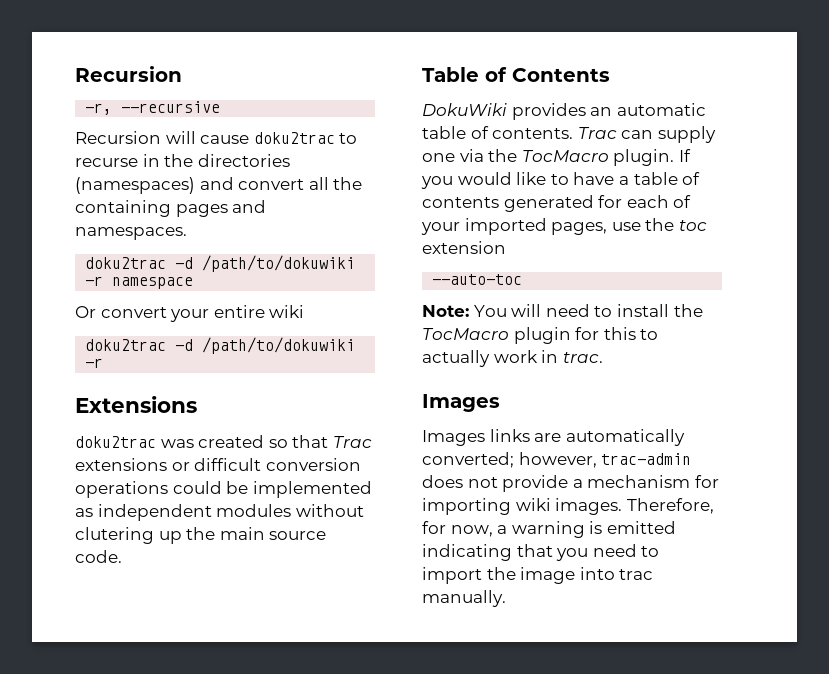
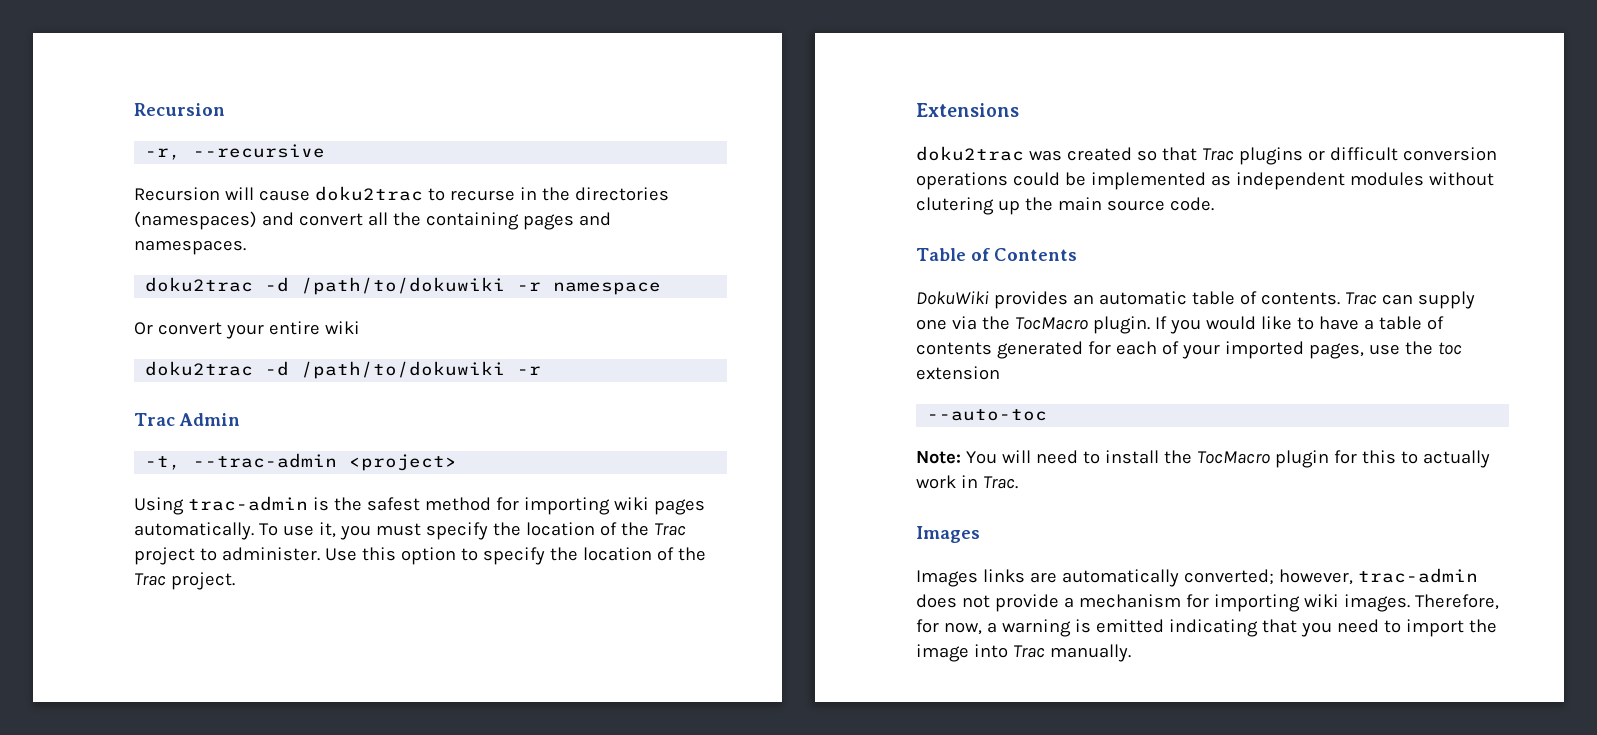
(104, 363) none -> [134,413,240,426] [145,453,458,471] [134,496,705,515] [134,522,686,540] [134,547,706,565] [134,572,235,590] // Trac Admin // -t, --trac-admin <project> // Using trac-admin is the safest method for importing wiki pages automatically. To use it, you must specify the location of the Trac project to administer. Use this option to specify the location of the Trac project.
[75,458,167,471] extensions -> [1238,147,1303,165] plugins
[562,352,603,363] trac. -> [982,476,1018,489] Trac.
[619,569,654,580] trac -> [1012,645,1045,658] Trac

